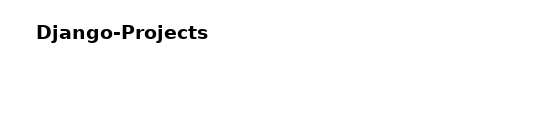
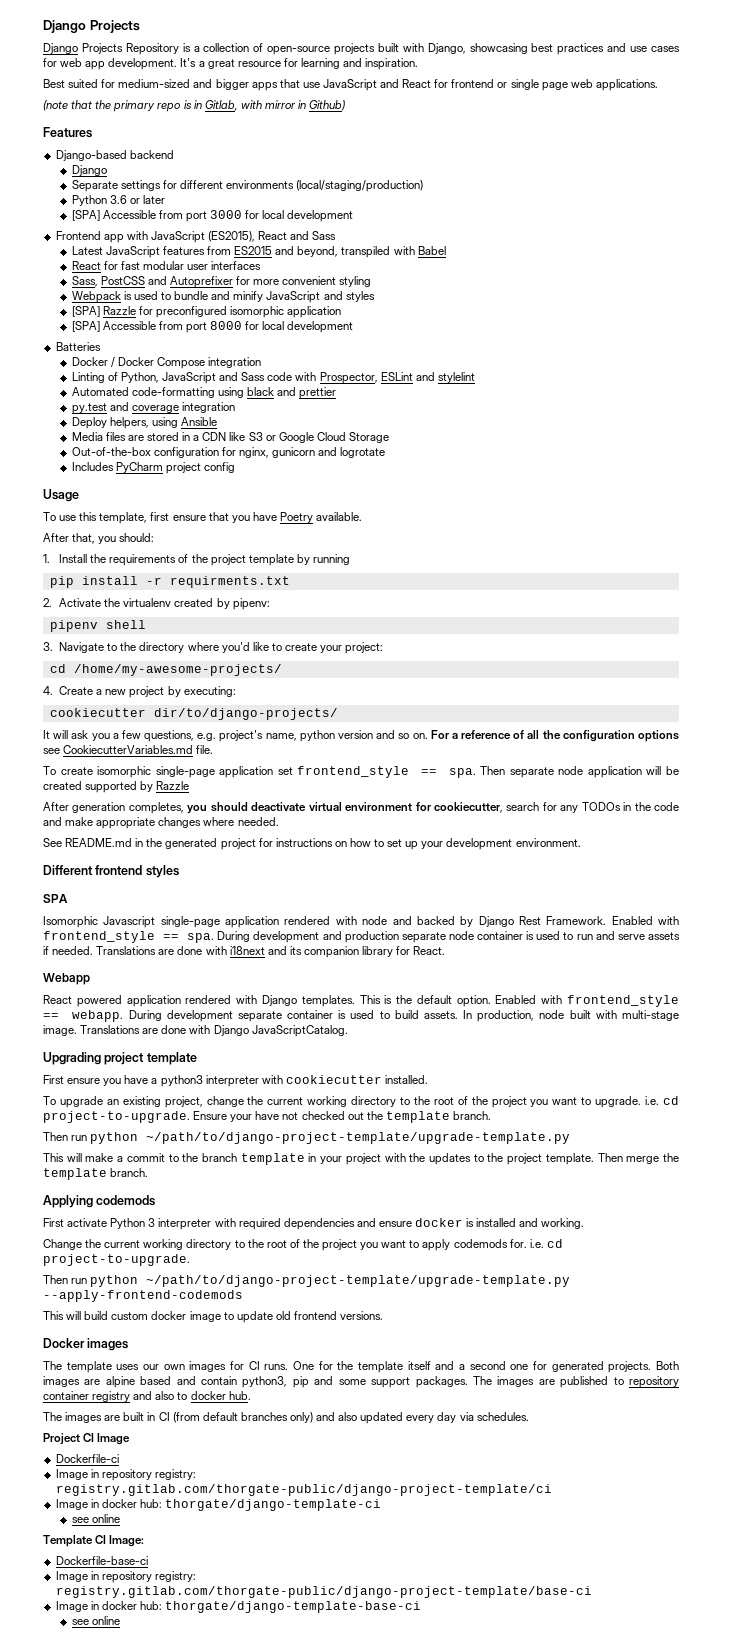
[36,25,208,43] Django-Projects -> [43,20,140,33] [43,43,680,55] [43,58,419,70] [43,79,658,91] [43,100,346,112] [43,127,92,138] [55,150,174,161] [71,165,107,176] [71,180,424,192] [71,195,166,206] [71,210,354,222] [55,231,337,243] [71,246,446,258] [71,261,262,270] [71,276,372,288] [71,291,375,303] [71,306,342,318] [71,321,354,333] [55,342,101,351] [71,357,262,369] [71,372,475,384] [71,387,337,399] [71,402,236,414] [71,417,218,429] [71,432,390,443] [71,447,386,458] [71,462,236,474] [43,489,79,502] [43,512,363,524] [43,533,155,544] [43,554,350,566] [49,576,290,588] [43,598,270,610] [49,620,146,632] [43,642,384,654] [49,664,282,676] [43,686,236,698] [49,708,338,720] [43,730,679,742] [43,745,214,754] [43,766,680,778] [43,781,190,793] [43,802,679,814] [43,817,279,829] [43,838,581,850] [43,865,179,878] [43,894,68,903] [43,916,679,928] [43,931,680,943] [43,946,446,958] [43,973,90,985] [43,995,679,1007] [43,1010,679,1022] [43,1025,348,1037] [43,1052,197,1065] [43,1075,428,1087] [43,1096,680,1108] [43,1111,491,1123] [43,1132,571,1144] [43,1153,679,1165] [43,1168,149,1180] [43,1195,156,1208] [43,1218,585,1230] [43,1239,563,1251] [43,1254,190,1266] [43,1275,571,1287] [43,1290,243,1302] [43,1311,384,1323] [43,1338,129,1351] [43,1361,680,1373] [43,1376,679,1388] [43,1391,251,1402] [43,1412,529,1424] [43,1433,131,1445] [55,1454,119,1463] [55,1469,196,1481] [55,1484,552,1496] [55,1499,382,1511] [71,1514,120,1523] [43,1535,145,1547] [55,1556,148,1565] [55,1571,196,1583] [55,1586,592,1598] [55,1601,422,1613] [71,1616,120,1625] Django Projects // Django Projects Repository is a collection of open-source projects built with Django, showcasing best practices and use cases for web app development. It's a great resource for learning and inspiration. // Best suited for medium-sized and bigger apps that use JavaScript and React for frontend or single page web applications. // (note that the primary repo is in Gitlab, with mirror in Github) // Features // Django-based backend // Django // Separate settings for different environments (local/staging/production) // Python 3.6 or later // [SPA] Accessible from port 3000 for local development // Frontend app with JavaScript (ES2015), React and Sass // Latest JavaScript features from ES2015 and beyond, transpiled with Babel // React for fast modular user interfaces // Sass, PostCSS and Autoprefixer for more convenient styling // Webpack is used to bundle and minify JavaScript and styles // [SPA] Razzle for preconfigured isomorphic application // [SPA] Accessible from port 8000 for local development // Batteries // Docker / Docker Compose integration // Linting of Python, JavaScript and Sass code with Prospector, ESLint and stylelint // Automated code-formatting using black and prettier // py.test and coverage integration // Deploy helpers, using Ansible // Media files are stored in a CDN like S3 or Google Cloud Storage // Out-of-the-box configuration for nginx, gunicorn and logrotate // Includes PyCharm project config // Usage // To use this template, first ensure that you have Poetry available. // After that, you should: // 1. Install the requirements of the project template by running // pip install -r requirments.txt // 2. Activate the virtualenv created by pipenv: // pipenv shell // 3. Navigate to the directory where you'd like to create your project: // cd /home/my-awesome-projects/ // 4. Create a new project by executing: // cookiecutter dir/to/django-projects/ // It will ask you a few questions, e.g. project's name, python version and so on. For a reference of all the configuration options see CookiecutterVariables.md file. // To create isomorphic single-page application set frontend_style == spa. Then separate node application will be created supported by Razzle // After generation completes, you should deactivate virtual environment for cookiecutter, search for any TODOs in the code and make appropriate changes where needed. // See README.md in the generated project for instructions on how to set up your development environment. // Different frontend styles // SPA // Isomorphic Javascript single-page application rendered with node and backed by Django Rest Framework. Enabled with frontend_style == spa. During development and production separate node container is used to run and serve assets if needed. Translations are done with i18next and its companion library for React. // Webapp // React powered application rendered with Django templates. This is the default option. Enabled with frontend_style == webapp. During development separate container is used to build assets. In production, node built with multi-stage image. Translations are done with Django JavaScriptCatalog. // Upgrading project template // First ensure you have a python3 interpreter with cookiecutter installed. // To upgrade an existing project, change the current working directory to the root of the project you want to upgrade. i.e. cd project-to-upgrade. Ensure your have not checked out the template branch. // Then run python ~/path/to/django-project-template/upgrade-template.py // This will make a commit to the branch template in your project with the updates to the project template. Then merge the template branch. // Applying codemods // First activate Python 3 interpreter with required dependencies and ensure docker is installed and working. // Change the current working directory to the root of the project you want to apply codemods for. i.e. cd project-to-upgrade. // Then run python ~/path/to/django-project-template/upgrade-template.py --apply-frontend-codemods // This will build custom docker image to update old frontend versions. // Docker images // The template uses our own images for CI runs. One for the template itself and a second one for generated projects. Both images are alpine based and contain python3, pip and some support packages. The images are published to repository container registry and also to docker hub. // The images are built in CI (from default branches only) and also updated every day via schedules. // Project CI Image // Dockerfile-ci // Image in repository registry: registry.gitlab.com/thorgate-public/django-project-template/ci // Image in docker hub: thorgate/django-template-ci // see online // Template CI Image: // Dockerfile-base-ci // Image in repository registry: registry.gitlab.com/thorgate-public/django-project-template/base-ci // Image in docker hub: thorgate/django-template-base-ci // see online

